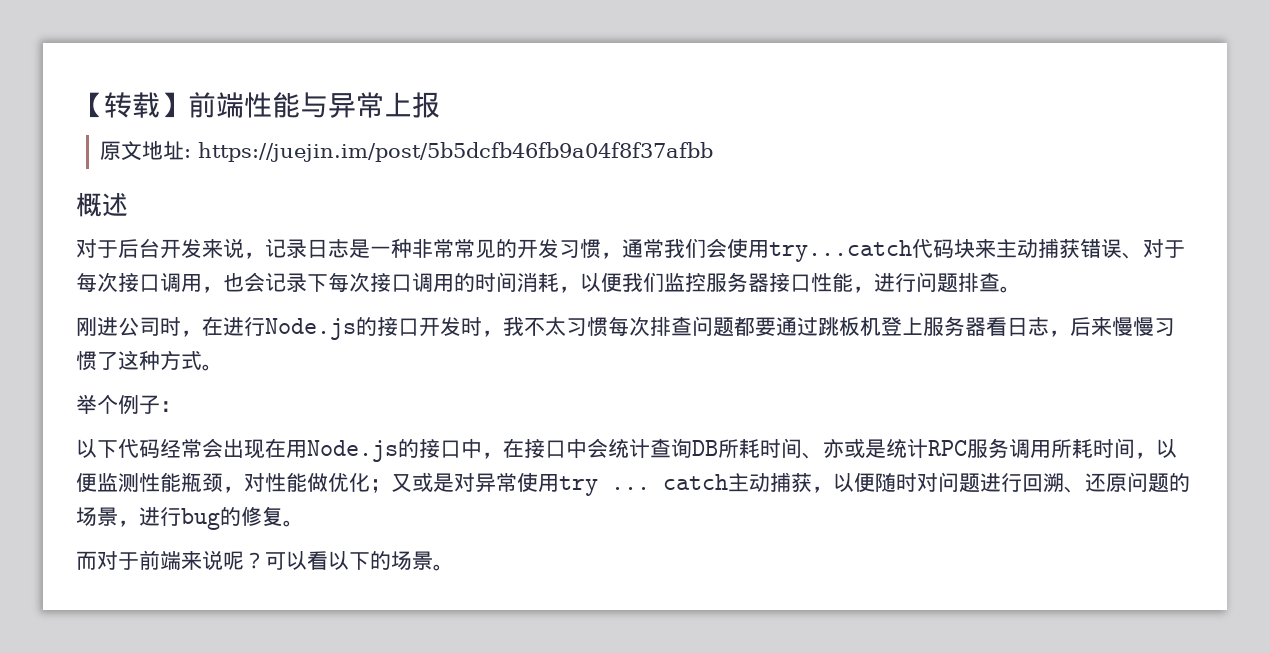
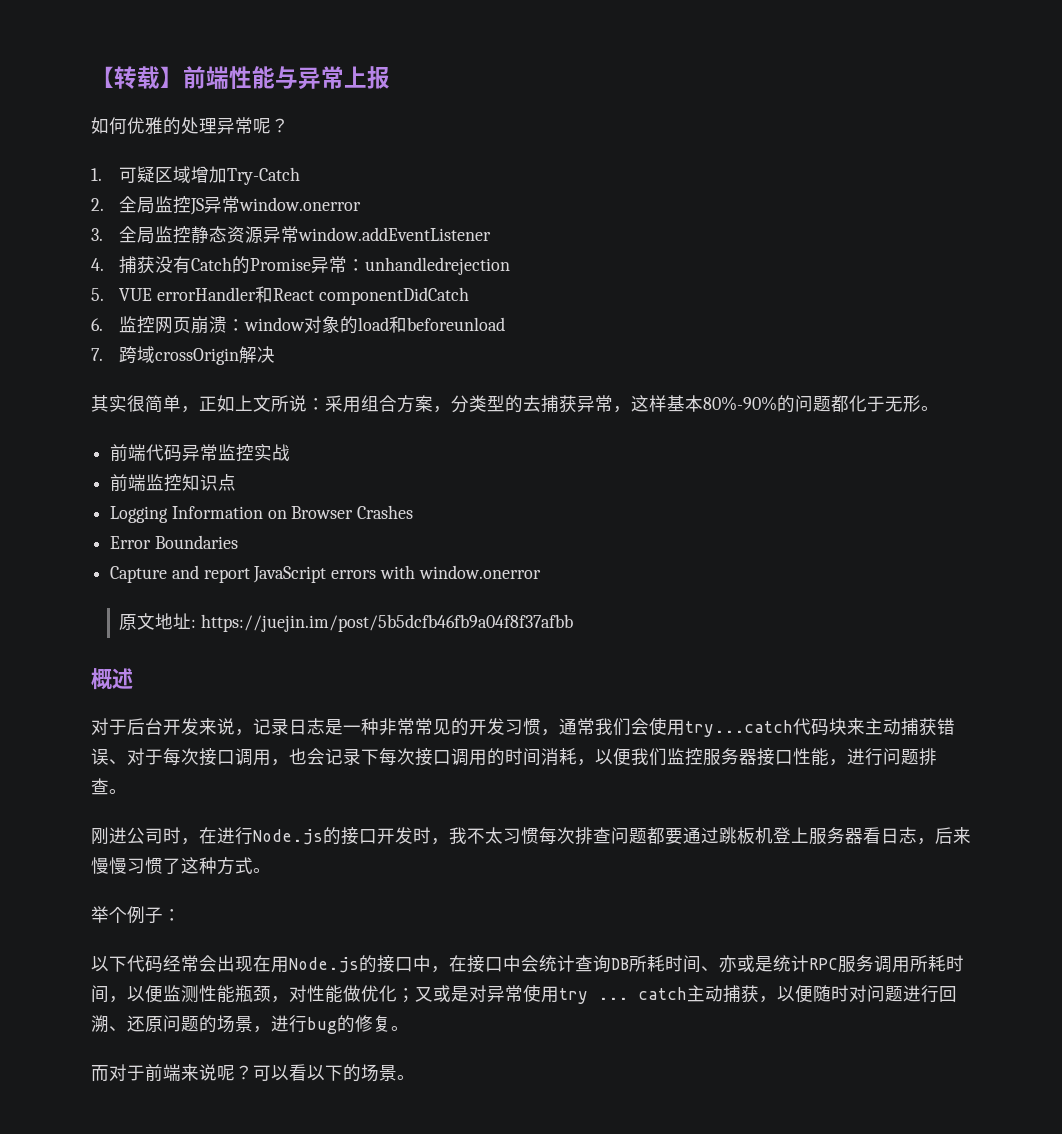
(440, 105) none -> [91,117,289,135] [91,166,301,185] [91,196,362,215] [91,226,492,244] [91,256,511,275] [91,286,469,305] [91,316,506,334] [91,346,276,365] [91,395,939,413] [110,444,291,462] [110,474,237,492] [110,505,414,523] [110,535,238,549] [110,565,541,583] // 如何优雅的处理异常呢？ // 1.可疑区域增加Try-Catch // 2.全局监控JS异常window.onerror // 3.全局监控静态资源异常window.addEventListener // 4.捕获没有Catch的Promise异常：unhandledrejection // 5. VUE errorHandler和React componentDidCatch // 6.监控网页崩溃：window对象的load和beforeunload // 7.跨域crossOrigin解决 // 其实很简单，正如上文所说：采用组合方案，分类型的去捕获异常，这样基本80%-90%的问题都化于无形。 // 前端代码异常监控实战 // 前端监控知识点 // Logging Information on Browser Crashes // Error Boundaries // Capture and report JavaScript errors with window.onerror

